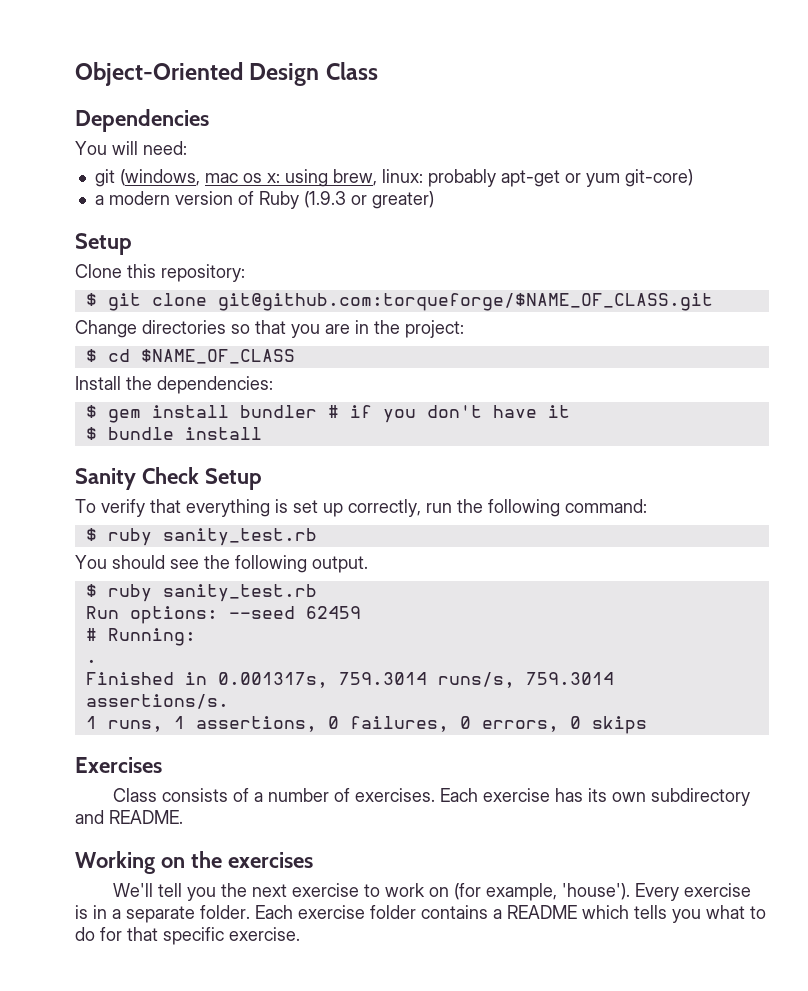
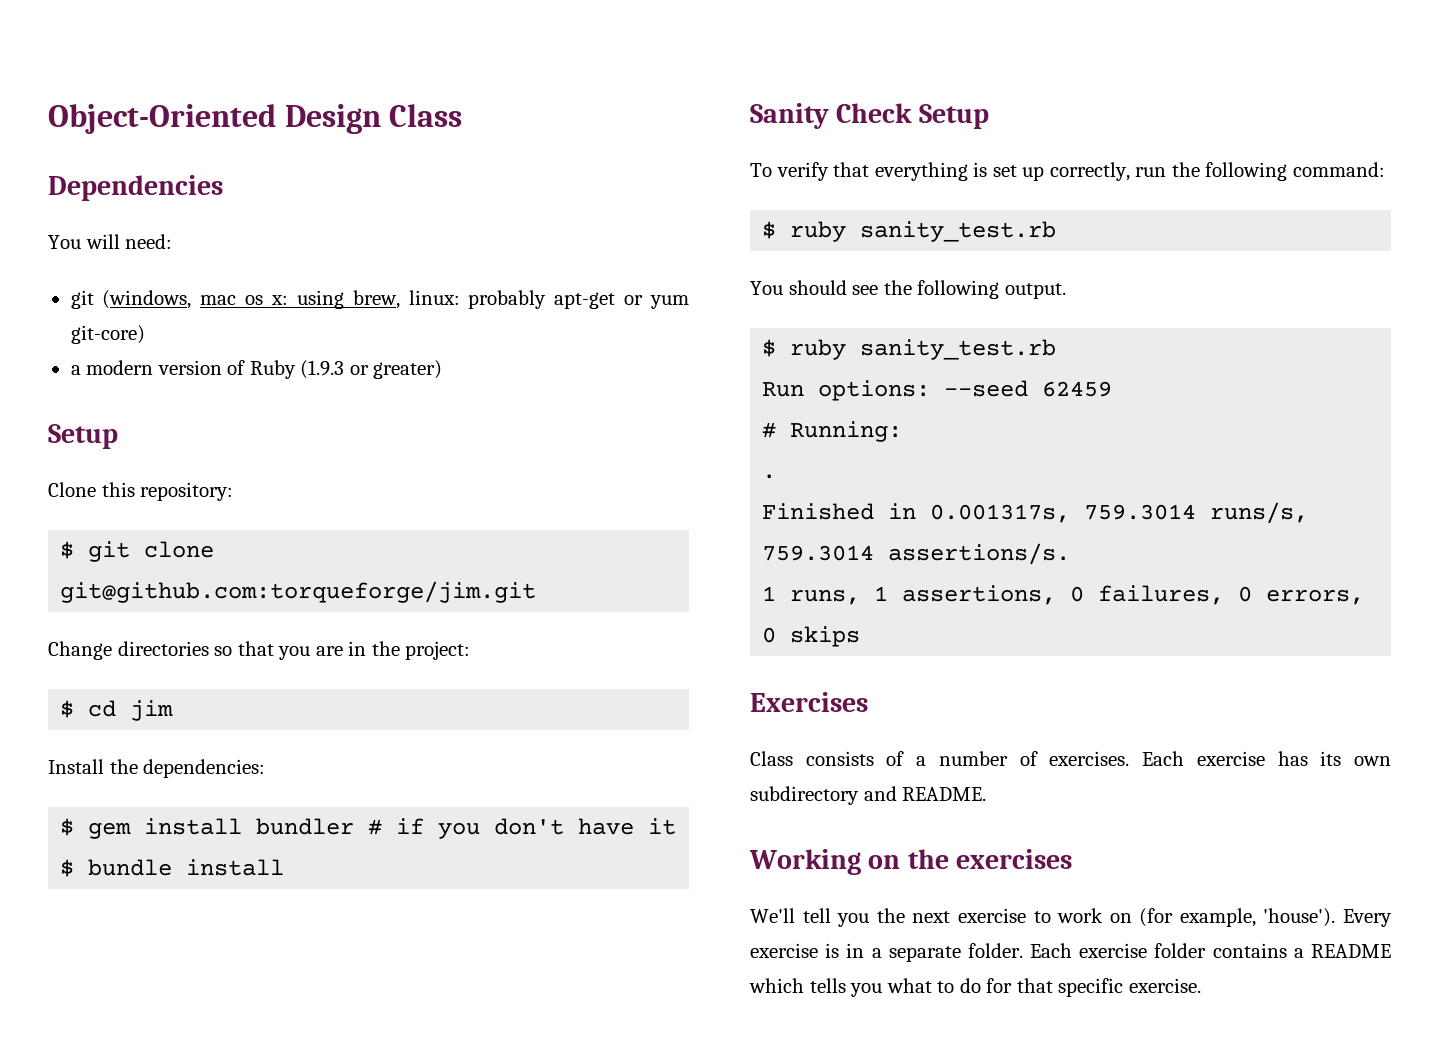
[217,293,713,311] git@github.com:torqueforge/$NAME_OF_CLASS.git -> [60,581,537,603] git@github.com:torqueforge/jim.git
[140,349,295,364] $NAME_OF_CLASS -> [130,700,174,721] jim

